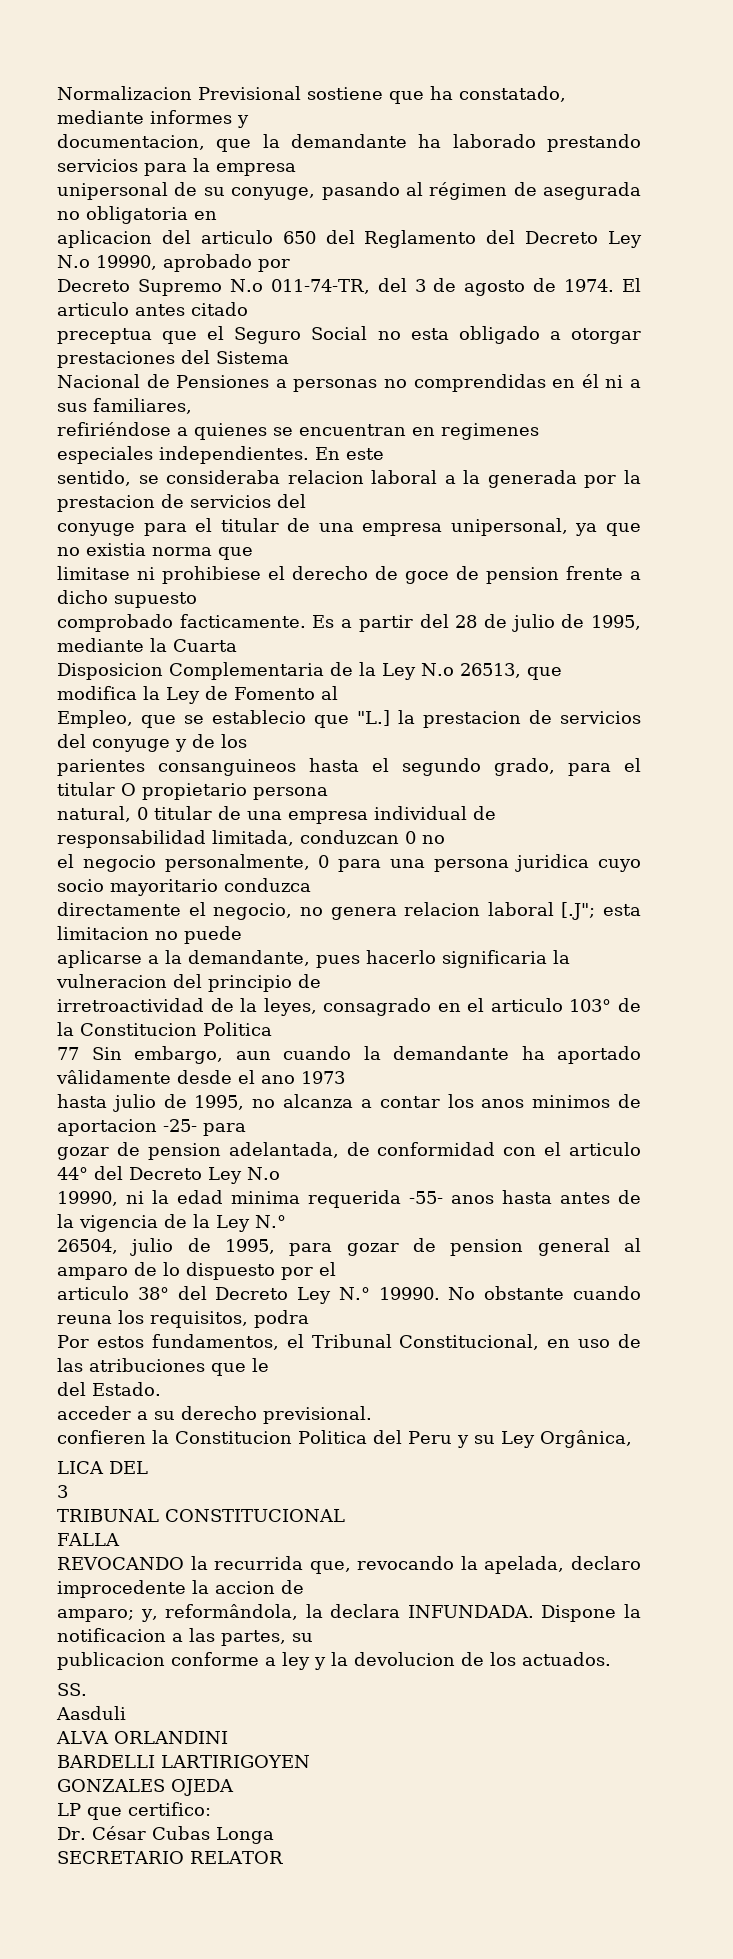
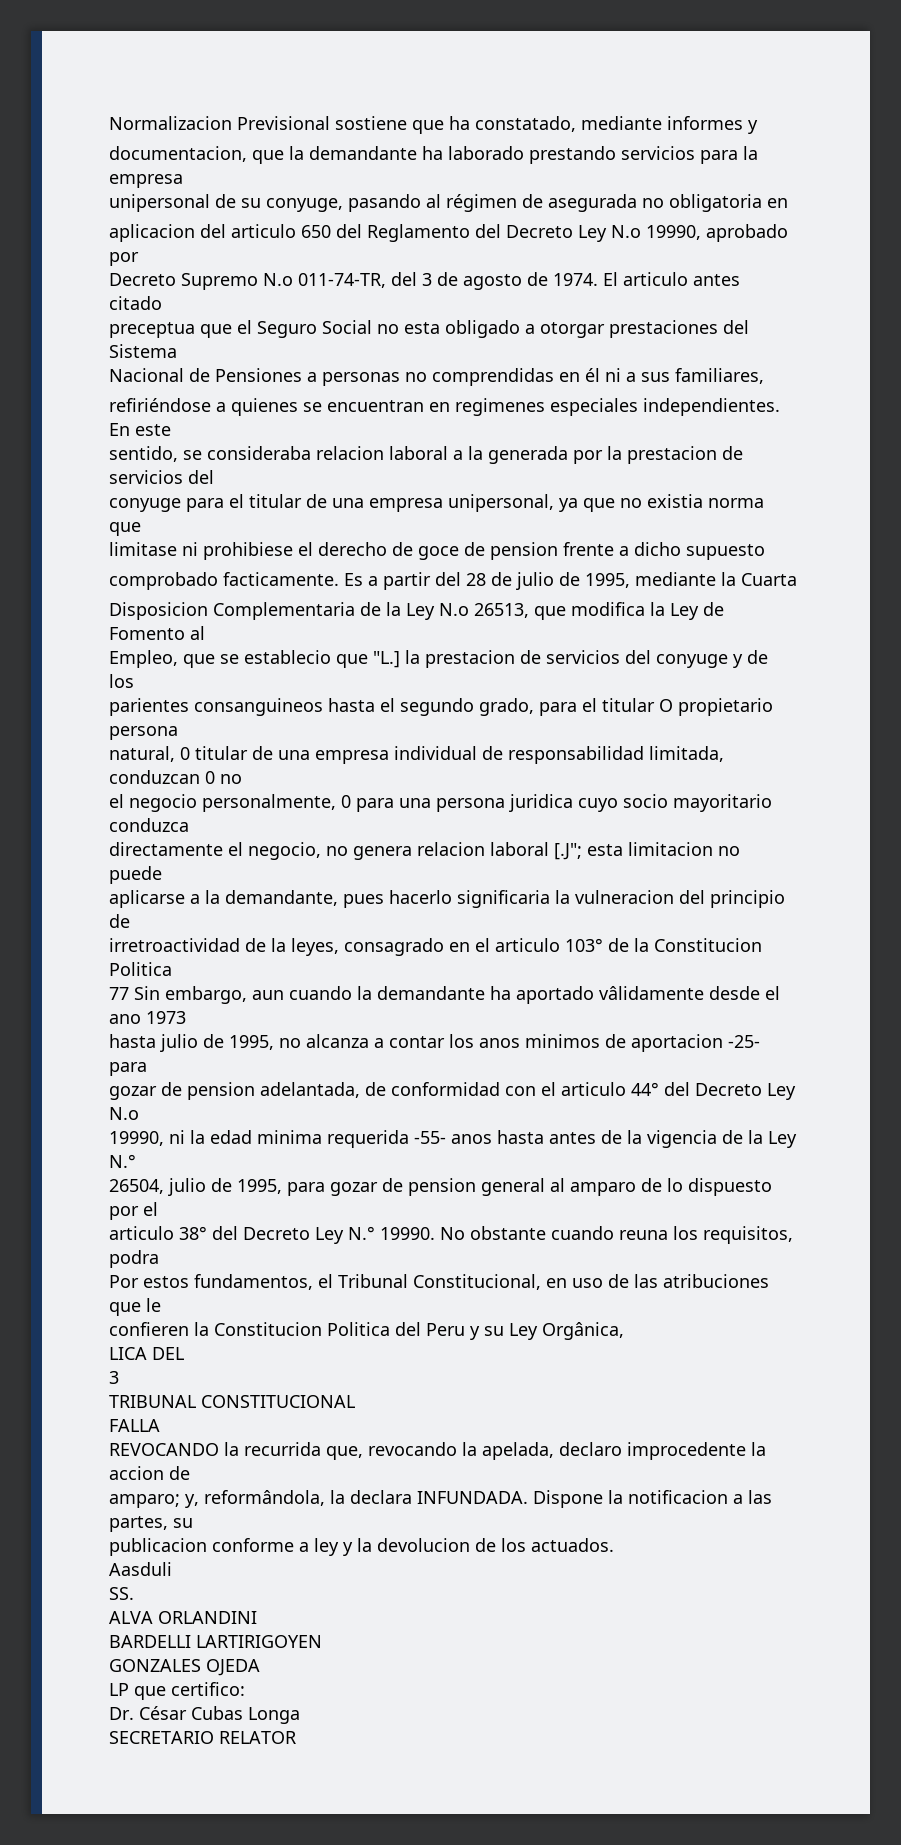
[57,1382,162,1396] [57,1406,373,1424] // del Estado. // acceder a su derecho previsional. -> (162, 1305) none
(612, 1659) none -> [109,1562,173,1576] // Aasduli
[56,1706,127,1720] // Aasduli -> (135, 1593) none

